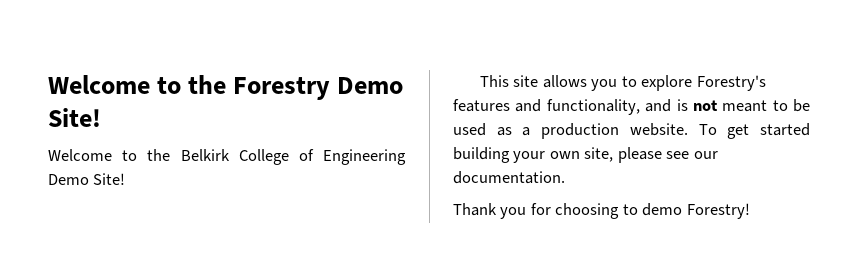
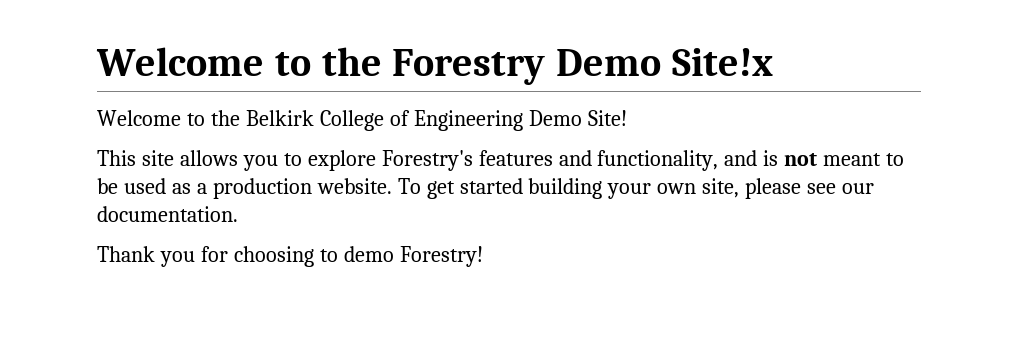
[48,108,101,127] Site! -> [672,48,773,76] Site!x

